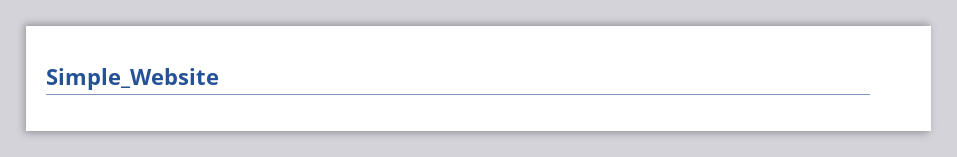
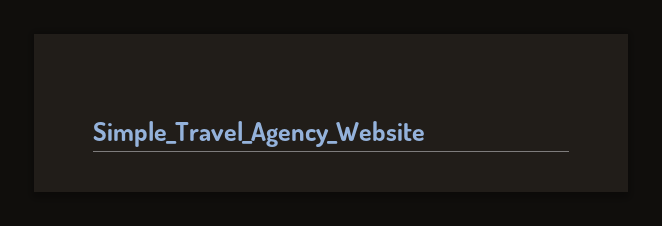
[46,68,219,90] Simple_Website -> [93,121,425,147] Simple_Travel_Agency_Website

